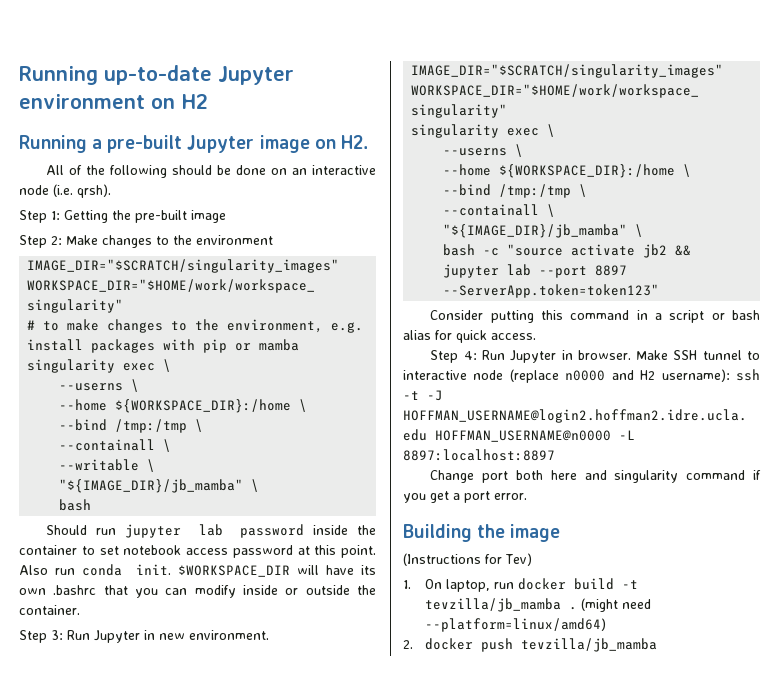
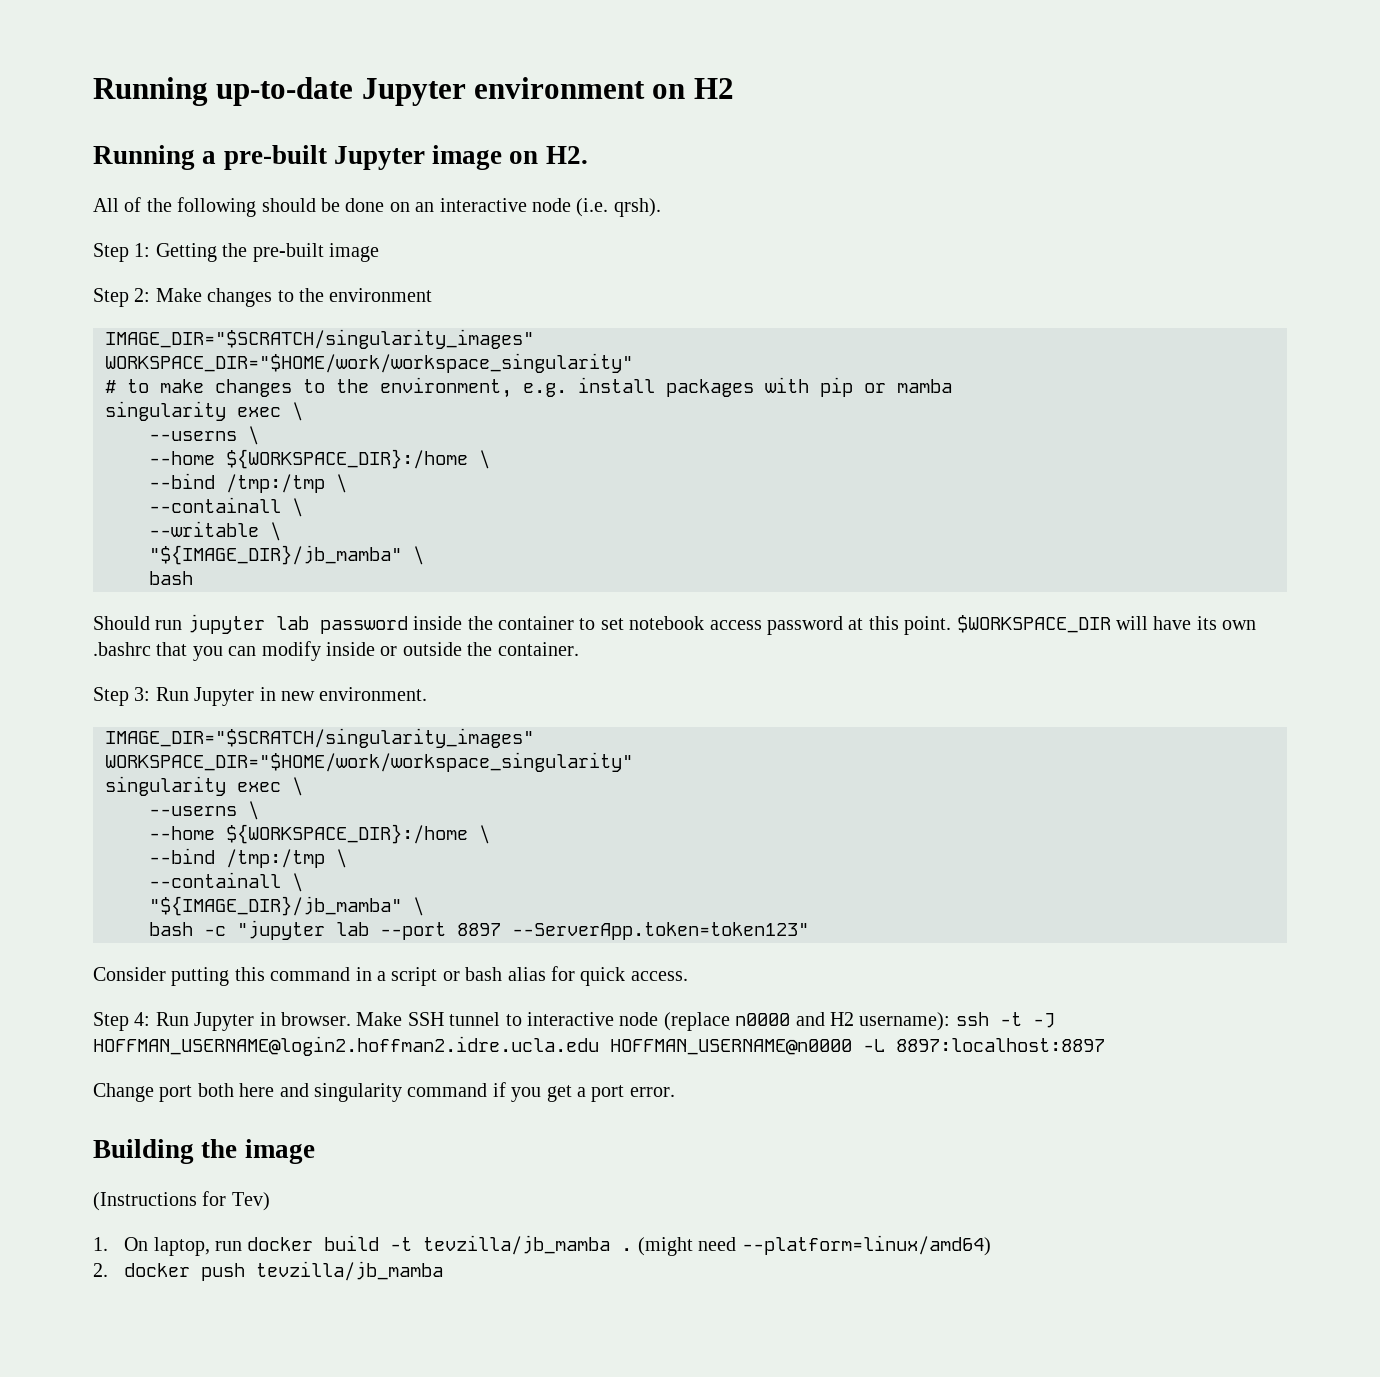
[19,564,171,576] Also run conda init. -> (952, 625) none
[507,244,692,258] [443,264,500,278] "source activate jb2 && jupyter -> [237,920,325,940] "jupyter

